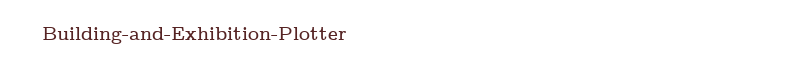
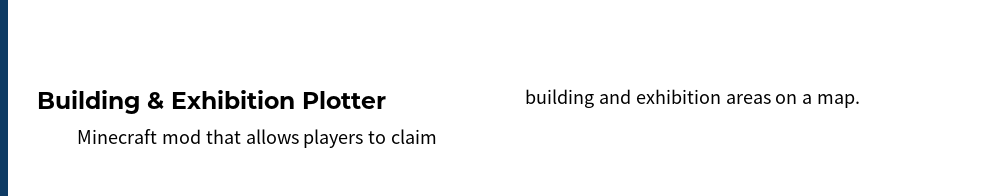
[42,27,347,44] Building-and-Exhibition-Plotter -> [37,90,386,114] [77,129,438,148] [525,89,861,108] Building & Exhibition Plotter // Minecraft mod that allows players to claim building and exhibition areas on a map.

